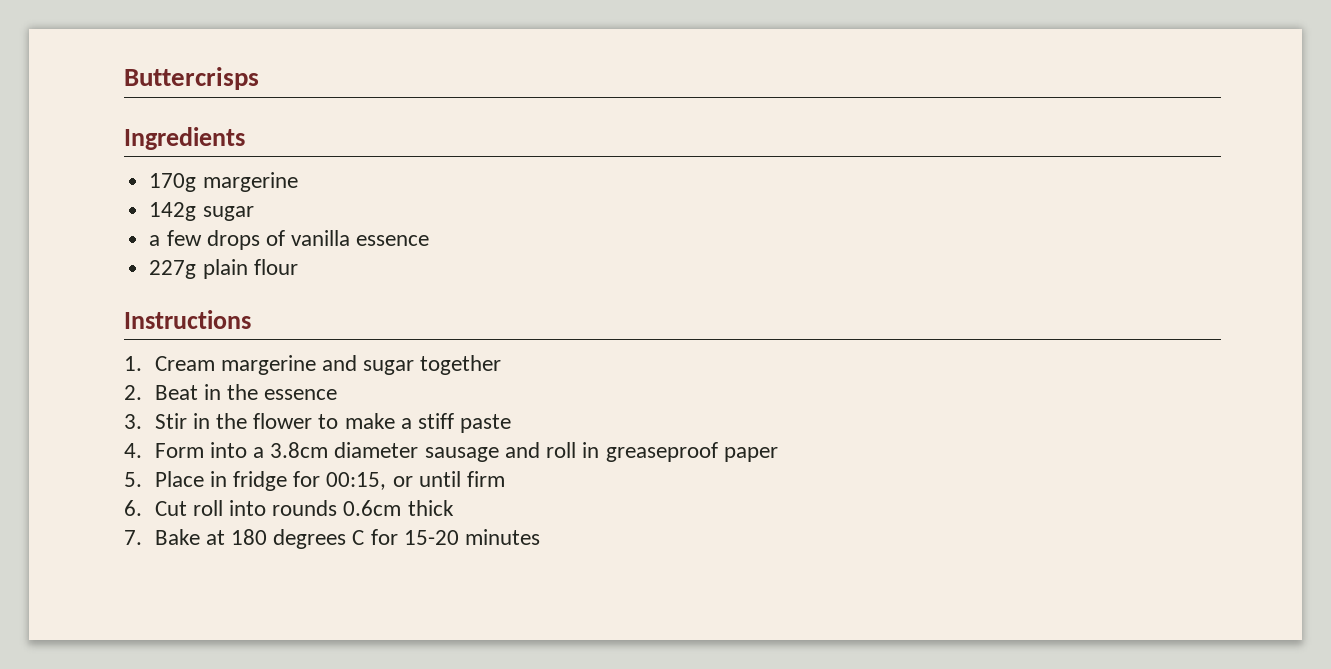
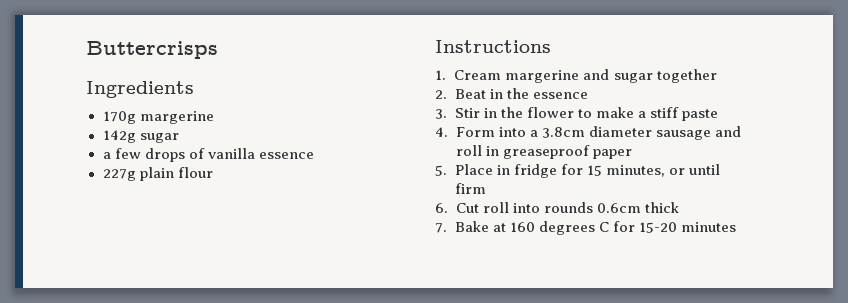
[326,472,387,490] 00:15, -> [586,165,665,177] 15 minutes,
[231,529,268,545] 180 -> [509,222,535,232] 160

